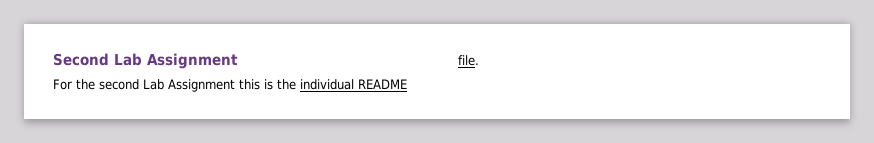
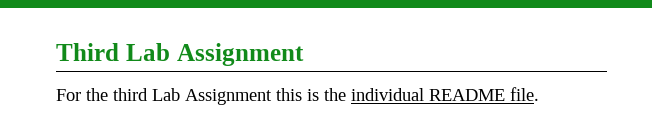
[53,53,109,66] Second -> [56,43,119,61] Third
[99,79,139,90] second -> [113,88,148,101] third

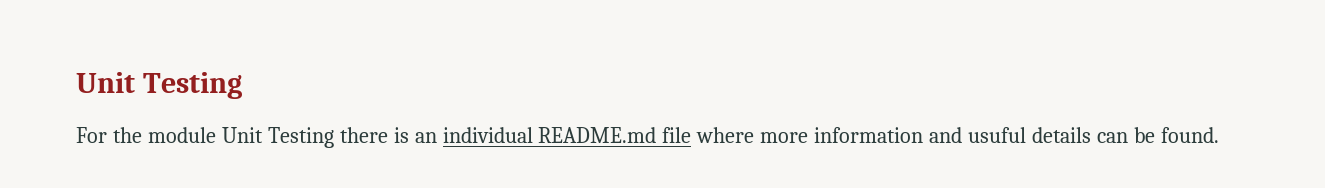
[56,43,304,66] Third Lab Assignment -> [76,72,242,99] Unit Testing
[113,87,539,105] third Lab Assignment this is the individual README file. -> [147,127,1219,148] module Unit Testing there is an individual README.md file where more information and usuful details can be found.

